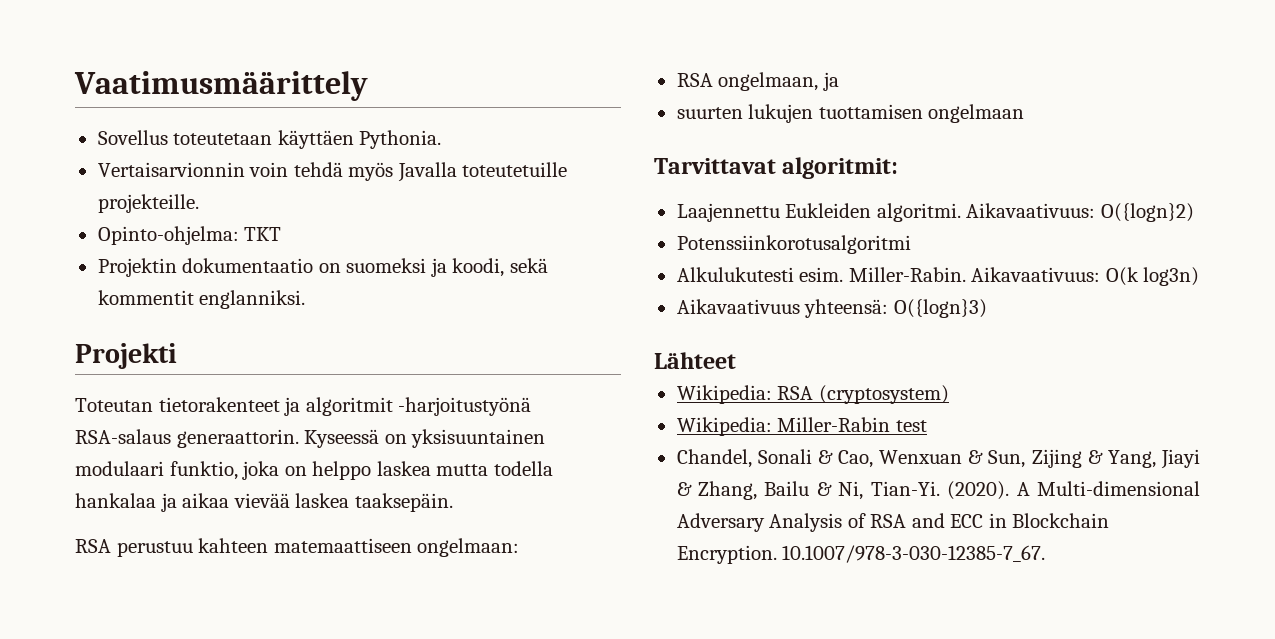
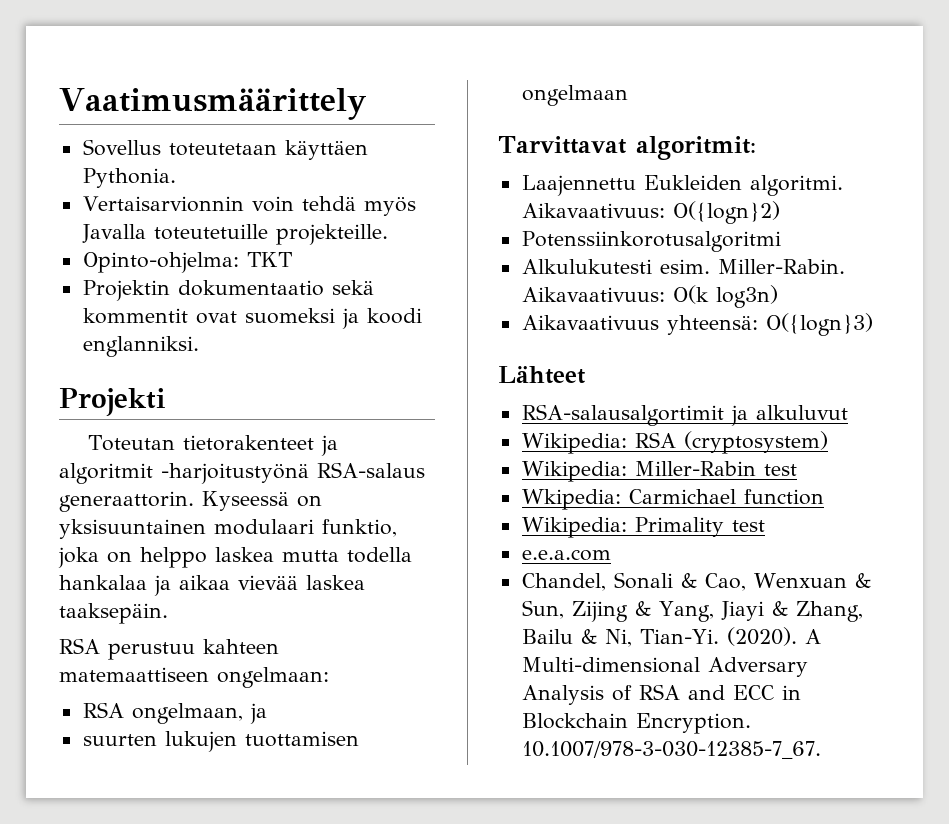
[318,258,548,277] [97,290,194,305] on suomeksi ja koodi, sekä kommentit -> [331,280,374,295] [82,308,422,329] sekä kommentit ovat suomeksi ja koodi
(736, 360) none -> [521,404,848,426] // RSA-salausalgortimit ja alkuluvut
(927, 426) none -> [521,489,824,510] [521,517,765,538] [521,549,611,561] // Wkipedia: Carmichael function // Wikipedia: Primality test // e.e.a.com

